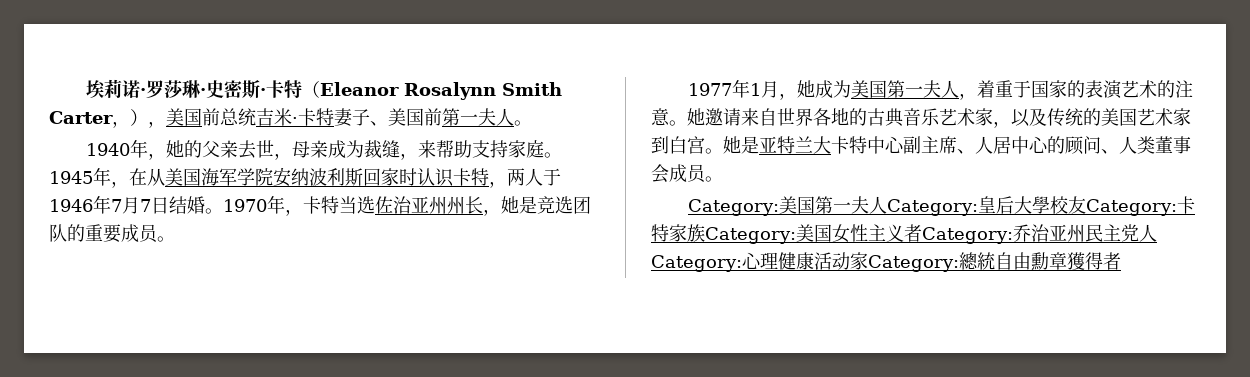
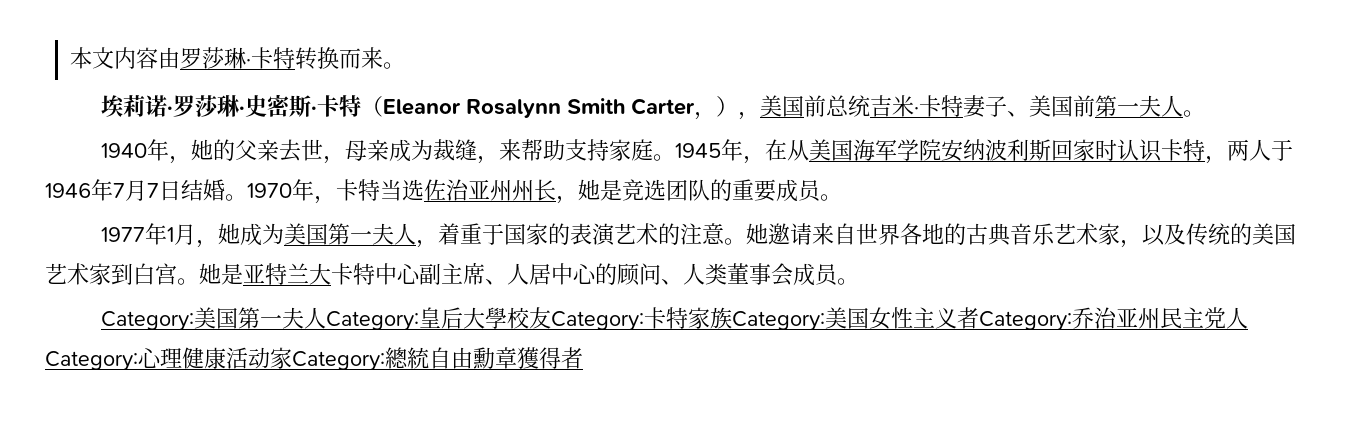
(86, 89) none -> [69,47,405,70] 本文内容由罗莎琳·卡特转换而来。 //

